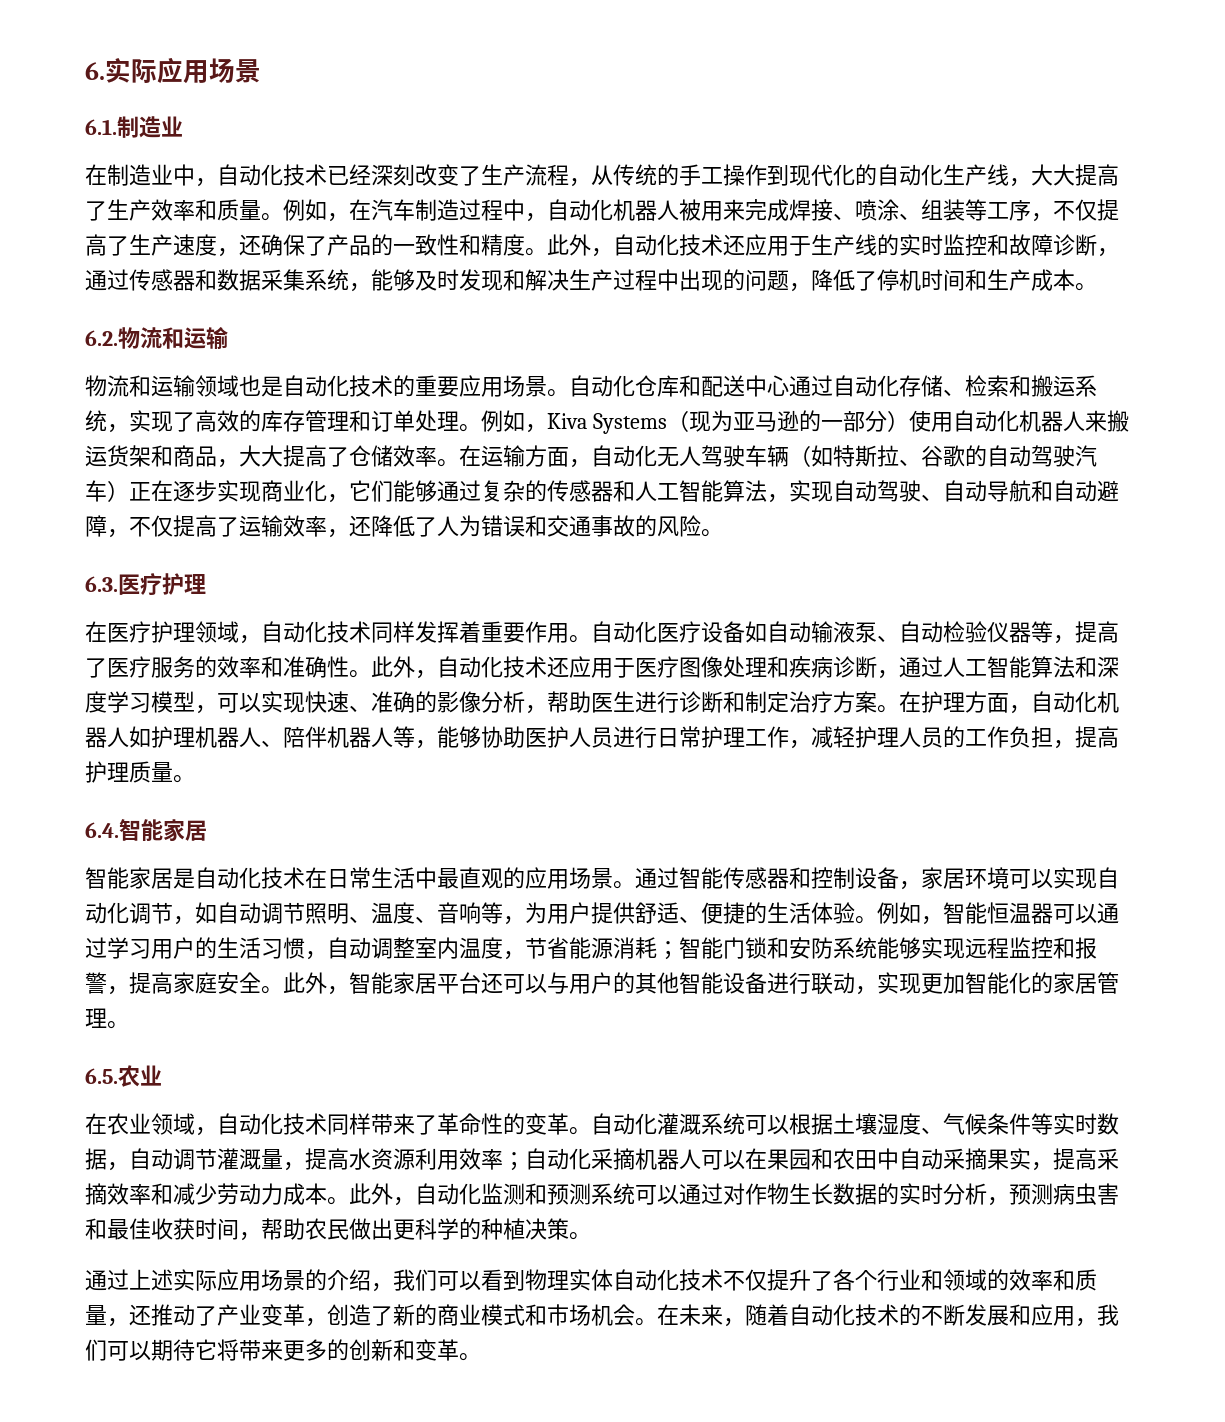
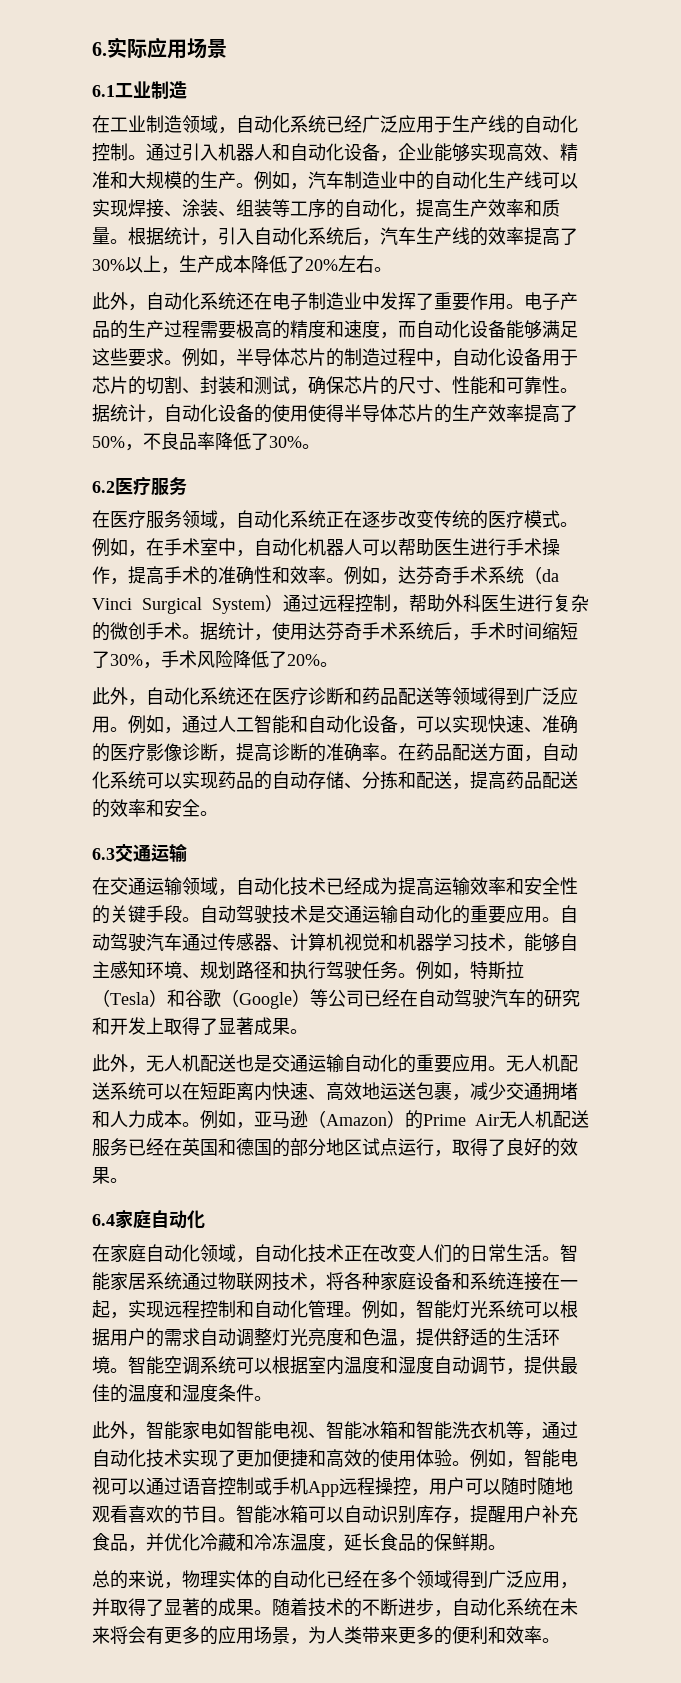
[85,116,183,138] [85,164,1119,187] [85,199,415,222] 6.1.制造业 // 在制造业中，自动化技术已经深刻改变了生产流程，从传统的手工操作到现代化的自动化生产线，大大提高了生产效率和质量。例如，在汽车 -> [92,81,187,99] [92,115,578,134] [92,143,578,162] [92,171,578,190] [92,199,560,218] [92,227,578,246] [92,255,392,274] [92,292,578,311] [92,320,578,339] [92,348,344,367] 6.1工业制造 // 在工业制造领域，自动化系统已经广泛应用于生产线的自动化控制。通过引入机器人和自动化设备，企业能够实现高效、精准和大规模的生产。例如，汽车制造业中的自动化生产线可以实现焊接、涂装、组装等工序的自动化，提高生产效率和质量。根据统计，引入自动化系统后，汽车生产线的效率提高了30%以上，生产成本降低了20%左右。 // 此外，自动化系统还在电子制造业中发挥了重要作用。电子产品的生产过程需要极高的精度和速度，而自动化设备能够满足这些要求。例如，半导体芯片的
[613,199,1119,222] [85,234,1119,257] [85,269,1097,292] [85,327,228,349] [85,375,1097,397] [85,410,1129,434] [85,445,1097,468] [85,480,1119,503] [85,515,723,538] [85,573,206,595] [85,621,1119,644] [85,656,1119,679] [85,691,195,713] 机器人被用来完成焊接、喷涂、组装等工序，不仅提高了生产速度，还确保了产品的一致性和精度。此外，自动化技术还应用于生产线的实时监控和故障诊断，通过传感器和数据采集系统，能够及时发现和解决生产过程中出现的问题，降低了停机时间和生产成本。 // 6.2.物流和运输 // 物流和运输领域也是自动化技术的重要应用场景。自动化仓库和配送中心通过自动化存储、检索和搬运系统，实现了高效的库存管理和订单处理。例如，Kiva Systems（现为亚马逊的一部分）使用自动化机器人来搬运货架和商品，大大提高了仓储效率。在运输方面，自动化无人驾驶车辆（如特斯拉、谷歌的自动驾驶汽车）正在逐步实现商业化，它们能够通过复杂的传感器和人工智能算法，实现自动驾驶、自动导航和自动避障，不仅提高了运输效率，还降低了人为错误和交通事故的风险。 // 6.3.医疗护理 // 在医疗护理领域，自动化技术同样发挥着重要作用。自动化医疗设备如自动输液泵、自动检验仪器等，提高了医疗服务的效率和准确性。此外，自动化技术还应用于医疗图像处理和疾病诊断，通过人工智能算法和深度学习模型 -> [506,348,578,366] [92,376,578,395] [92,404,578,423] [92,432,320,451] [92,476,187,496] [92,510,578,529] [92,538,560,557] [92,566,559,585] [92,594,589,614] [92,622,578,641] [92,650,338,669] [92,687,578,706] [92,715,398,734] 设备用于芯片的切割、封装和测试，确保芯片的尺寸、性能和可靠性。据统计，自动化设备的使用使得半导体芯片的生产效率提高了50%，不良品率降低了30%。 // 6.2医疗服务 // 在医疗服务领域，自动化系统正在逐步改变传统的医疗模式。例如，在手术室中，自动化机器人可以帮助医生进行手术操作，提高手术的准确性和效率。例如，达芬奇手术系统（da Vinci Surgical System）通过远程控制，帮助外科医生进行复杂的微创手术。据统计，使用达芬奇手术系统后，手术时间缩短了30%，手术风险降低了20%。 // 此外，自动化系统还在医疗诊断和药品配送等领域得到广泛应用。例如，通过人工智能和自动化设备
[437,691,1119,714] [85,726,1119,749] [85,761,195,783] [85,819,207,841] [85,867,1119,890] [85,902,811,925] 影像分析，帮助医生进行诊断和制定治疗方案。在护理方面，自动化机器人如护理机器人、陪伴机器人等，能够协助医护人员进行日常护理工作，减轻护理人员的工作负担，提高护理质量。 // 6.4.智能家居 // 智能家居是自动化技术在日常生活中最直观的应用场景。通过智能传感器和控制设备，家居环境可以实现自动化调节，如自动调节照明、温度、音响等，为用户提供舒适、便捷的生活 -> [110,743,578,762] [92,771,578,790] [92,799,218,818] [92,843,187,862] [92,877,578,896] [92,905,578,924] [92,933,578,952] [92,961,524,980] [92,989,580,1009] [92,1017,308,1035] [92,1054,578,1073] [92,1082,578,1101] [92,1110,589,1129] [92,1138,578,1157] [92,1167,128,1184] [92,1210,205,1229] [92,1244,578,1263] [92,1272,578,1291] [92,1300,578,1319] [92,1328,560,1347] [92,1356,578,1375] [92,1384,272,1403] [92,1421,578,1440] [92,1449,416,1468] 医疗影像诊断，提高诊断的准确率。在药品配送方面，自动化系统可以实现药品的自动存储、分拣和配送，提高药品配送的效率和安全。 // 6.3交通运输 // 在交通运输领域，自动化技术已经成为提高运输效率和安全性的关键手段。自动驾驶技术是交通运输自动化的重要应用。自动驾驶汽车通过传感器、计算机视觉和机器学习技术，能够自主感知环境、规划路径和执行驾驶任务。例如，特斯拉（Tesla）和谷歌（Google）等公司已经在自动驾驶汽车的研究和开发上取得了显著成果。 // 此外，无人机配送也是交通运输自动化的重要应用。无人机配送系统可以在短距离内快速、高效地运送包裹，减少交通拥堵和人力成本。例如，亚马逊（Amazon）的Prime Air无人机配送服务已经在英国和德国的部分地区试点运行，取得了良好的效果。 // 6.4家庭自动化 // 在家庭自动化领域，自动化技术正在改变人们的日常生活。智能家居系统通过物联网技术，将各种家庭设备和系统连接在一起，实现远程控制和自动化管理。例如，智能灯光系统可以根据用户的需求自动调整灯光亮度和色温，提供舒适的生活环境。智能空调系统可以根据室内温度和湿度自动调节，提供最佳的温度和湿度条件。 // 此外，智能家电如智能电视、智能冰箱和智能洗衣机等，通过自动化技术实现了更加便捷和高效的使用
[987,902,1119,924] [85,937,1097,960] [85,972,1119,995] [85,1008,129,1029] [85,1065,162,1087] [85,1113,1119,1136] [85,1148,1119,1171] [85,1183,1119,1206] [85,1218,591,1241] [85,1269,1097,1292] [85,1304,1119,1327] [85,1339,459,1361] 恒温器可以通过学习用户的生活习惯，自动调整室内温度，节省能源消耗；智能门锁和安防系统能够实现远程监控和报警，提高家庭安全。此外，智能家居平台还可以与用户的其他智能设备进行联动，实现更加智能化的家居管理。 // 6.5.农业 // 在农业领域，自动化技术同样带来了革命性的变革。自动化灌溉系统可以根据土壤湿度、气候条件等实时数据，自动调节灌溉量，提高水资源利用效率；自动化采摘机器人可以在果园和农田中自动采摘果实，提高采摘效率和减少劳动力成本。此外，自动化监测和预测系统可以通过对作物生长数据的实时分析，预测病虫害和最佳收获时间，帮助农民做出更科学的种植决策。 // 通过上述实际应用场景的介绍，我们可以看到物理实体自动化技术不仅提升了各个行业和领域的效率和质量，还推动了产业变革，创造了新的商业模式和市场机会。在未来，随着自动化技术的不断发展和应用，我们可以期待它将带来更多的创新和变革 -> [560,1449,578,1467] [92,1477,573,1497] [92,1505,578,1524] [92,1533,506,1552] [92,1570,578,1589] [92,1598,578,1617] [92,1626,542,1645] 电视可以通过语音控制或手机App远程操控，用户可以随时随地观看喜欢的节目。智能冰箱可以自动识别库存，提醒用户补充食品，并优化冷藏和冷冻温度，延长食品的保鲜期。 // 总的来说，物理实体的自动化已经在多个领域得到广泛应用，并取得了显著的成果。随着技术的不断进步，自动化系统在未来将会有更多的应用场景，为人类带来更多的便利和效率

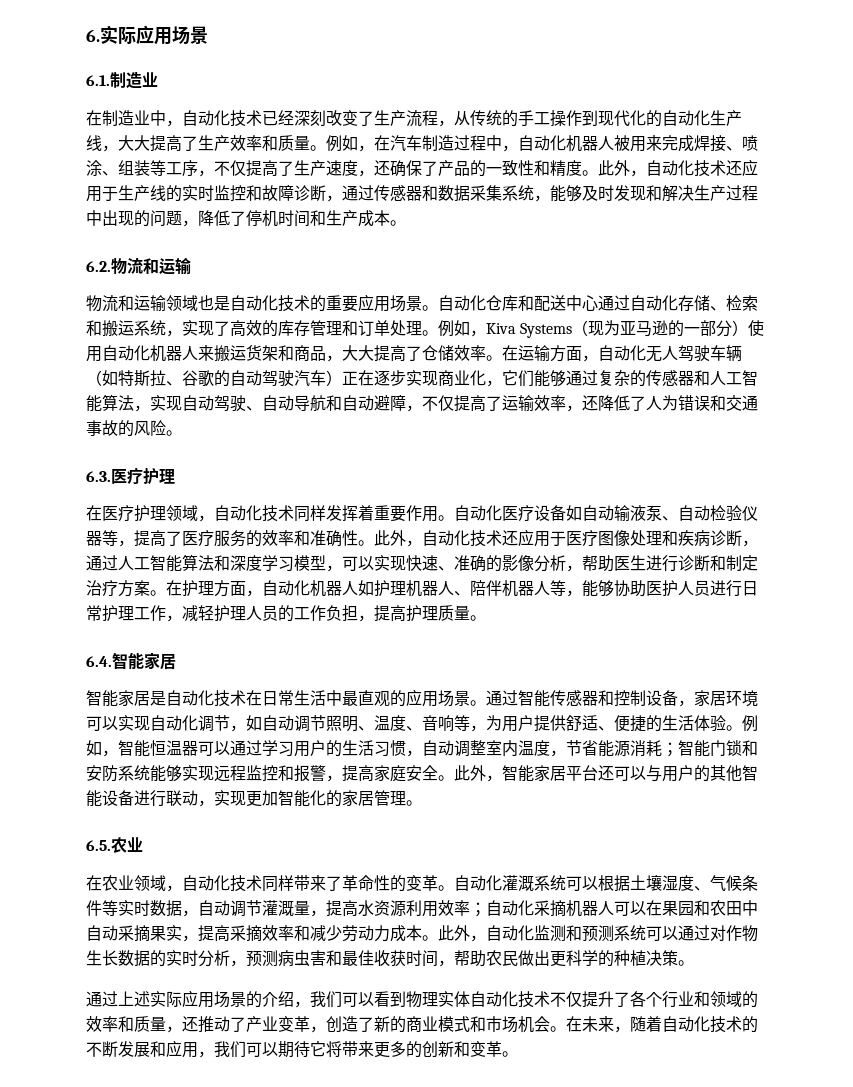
[92,81,187,99] [92,115,578,134] [92,143,578,162] [92,171,578,190] [92,199,560,218] [92,227,578,246] [92,255,392,274] [92,292,578,311] [92,320,578,339] [92,348,344,367] 6.1工业制造 // 在工业制造领域，自动化系统已经广泛应用于生产线的自动化控制。通过引入机器人和自动化设备，企业能够实现高效、精准和大规模的生产。例如，汽车制造业中的自动化生产线可以实现焊接、涂装、组装等工序的自动化，提高生产效率和质量。根据统计，引入自动化系统后，汽车生产线的效率提高了30%以上，生产成本降低了20%左右。 // 此外，自动化系统还在电子制造业中发挥了重要作用。电子产品的生产过程需要极高的精度和速度，而自动化设备能够满足这些要求。例如，半导体芯片的 -> [86,72,158,89] [86,110,742,127] [86,135,422,152] 6.1.制造业 // 在制造业中，自动化技术已经深刻改变了生产流程，从传统的手工操作到现代化的自动化生产线，大大提高了生产效率和质量。例如，在汽车
[506,348,578,366] [92,376,578,395] [92,404,578,423] [92,432,320,451] [92,476,187,496] [92,510,578,529] [92,538,560,557] [92,566,559,585] [92,594,589,614] [92,622,578,641] [92,650,338,669] [92,687,578,706] [92,715,398,734] 设备用于芯片的切割、封装和测试，确保芯片的尺寸、性能和可靠性。据统计，自动化设备的使用使得半导体芯片的生产效率提高了50%，不良品率降低了30%。 // 6.2医疗服务 // 在医疗服务领域，自动化系统正在逐步改变传统的医疗模式。例如，在手术室中，自动化机器人可以帮助医生进行手术操作，提高手术的准确性和效率。例如，达芬奇手术系统（da Vinci Surgical System）通过远程控制，帮助外科医生进行复杂的微创手术。据统计，使用达芬奇手术系统后，手术时间缩短了30%，手术风险降低了20%。 // 此外，自动化系统还在医疗诊断和药品配送等领域得到广泛应用。例如，通过人工智能和自动化设备 -> [566,135,758,152] [86,159,758,177] [86,185,758,202] [86,210,406,227] [86,257,191,275] [86,294,758,312] [86,320,765,338] [86,345,742,362] [86,370,758,387] [86,394,758,412] [86,420,182,437] [86,467,175,485] [86,505,758,522] [86,529,758,547] [86,554,326,572] 机器人被用来完成焊接、喷涂、组装等工序，不仅提高了生产速度，还确保了产品的一致性和精度。此外，自动化技术还应用于生产线的实时监控和故障诊断，通过传感器和数据采集系统，能够及时发现和解决生产过程中出现的问题，降低了停机时间和生产成本。 // 6.2.物流和运输 // 物流和运输领域也是自动化技术的重要应用场景。自动化仓库和配送中心通过自动化存储、检索和搬运系统，实现了高效的库存管理和订单处理。例如，Kiva Systems（现为亚马逊的一部分）使用自动化机器人来搬运货架和商品，大大提高了仓储效率。在运输方面，自动化无人驾驶车辆（如特斯拉、谷歌的自动驾驶汽车）正在逐步实现商业化，它们能够通过复杂的传感器和人工智能算法，实现自动驾驶、自动导航和自动避障，不仅提高了运输效率，还降低了人为错误和交通事故的风险。 // 6.3.医疗护理 // 在医疗护理领域，自动化技术同样发挥着重要作用。自动化医疗设备如自动输液泵、自动检验仪器等，提高了医疗服务的效率和准确性。此外，自动化技术还应用于医疗图像处理和疾病诊断，通过人工智能算法和深度学习模型
[110,743,578,762] [92,771,578,790] [92,799,218,818] [92,843,187,862] [92,877,578,896] [92,905,578,924] [92,933,578,952] [92,961,524,980] [92,989,580,1009] [92,1017,308,1035] [92,1054,578,1073] [92,1082,578,1101] [92,1110,589,1129] [92,1138,578,1157] [92,1167,128,1184] [92,1210,205,1229] [92,1244,578,1263] [92,1272,578,1291] [92,1300,578,1319] [92,1328,560,1347] [92,1356,578,1375] [92,1384,272,1403] [92,1421,578,1440] [92,1449,578,1468] [92,1477,573,1497] [92,1505,578,1524] [92,1533,506,1552] [92,1570,578,1589] [92,1598,578,1617] [92,1626,542,1645] 医疗影像诊断，提高诊断的准确率。在药品配送方面，自动化系统可以实现药品的自动存储、分拣和配送，提高药品配送的效率和安全。 // 6.3交通运输 // 在交通运输领域，自动化技术已经成为提高运输效率和安全性的关键手段。自动驾驶技术是交通运输自动化的重要应用。自动驾驶汽车通过传感器、计算机视觉和机器学习技术，能够自主感知环境、规划路径和执行驾驶任务。例如，特斯拉（Tesla）和谷歌（Google）等公司已经在自动驾驶汽车的研究和开发上取得了显著成果。 // 此外，无人机配送也是交通运输自动化的重要应用。无人机配送系统可以在短距离内快速、高效地运送包裹，减少交通拥堵和人力成本。例如，亚马逊（Amazon）的Prime Air无人机配送服务已经在英国和德国的部分地区试点运行，取得了良好的效果。 // 6.4家庭自动化 // 在家庭自动化领域，自动化技术正在改变人们的日常生活。智能家居系统通过物联网技术，将各种家庭设备和系统连接在一起，实现远程控制和自动化管理。例如，智能灯光系统可以根据用户的需求自动调整灯光亮度和色温，提供舒适的生活环境。智能空调系统可以根据室内温度和湿度自动调节，提供最佳的温度和湿度条件。 // 此外，智能家电如智能电视、智能冰箱和智能洗衣机等，通过自动化技术实现了更加便捷和高效的使用体验。例如，智能电视可以通过语音控制或手机App远程操控，用户可以随时随地观看喜欢的节目。智能冰箱可以自动识别库存，提醒用户补充食品，并优化冷藏和冷冻温度，延长食品的保鲜期。 // 总的来说，物理实体的自动化已经在多个领域得到广泛应用，并取得了显著的成果。随着技术的不断进步，自动化系统在未来将会有更多的应用场景，为人类带来更多的便利和效率 -> [502,555,758,572] [86,580,758,597] [86,605,486,622] [86,652,176,670] [86,689,758,707] [86,715,758,732] [86,740,758,757] [86,765,758,782] [86,790,422,807] [86,837,143,853] [86,875,758,892] [86,900,758,917] [86,925,758,942] [86,950,694,967] [86,990,758,1008] [86,1016,758,1033] [86,1040,502,1058] 影像分析，帮助医生进行诊断和制定治疗方案。在护理方面，自动化机器人如护理机器人、陪伴机器人等，能够协助医护人员进行日常护理工作，减轻护理人员的工作负担，提高护理质量。 // 6.4.智能家居 // 智能家居是自动化技术在日常生活中最直观的应用场景。通过智能传感器和控制设备，家居环境可以实现自动化调节，如自动调节照明、温度、音响等，为用户提供舒适、便捷的生活体验。例如，智能恒温器可以通过学习用户的生活习惯，自动调整室内温度，节省能源消耗；智能门锁和安防系统能够实现远程监控和报警，提高家庭安全。此外，智能家居平台还可以与用户的其他智能设备进行联动，实现更加智能化的家居管理。 // 6.5.农业 // 在农业领域，自动化技术同样带来了革命性的变革。自动化灌溉系统可以根据土壤湿度、气候条件等实时数据，自动调节灌溉量，提高水资源利用效率；自动化采摘机器人可以在果园和农田中自动采摘果实，提高采摘效率和减少劳动力成本。此外，自动化监测和预测系统可以通过对作物生长数据的实时分析，预测病虫害和最佳收获时间，帮助农民做出更科学的种植决策。 // 通过上述实际应用场景的介绍，我们可以看到物理实体自动化技术不仅提升了各个行业和领域的效率和质量，还推动了产业变革，创造了新的商业模式和市场机会。在未来，随着自动化技术的不断发展和应用，我们可以期待它将带来更多的创新和变革

